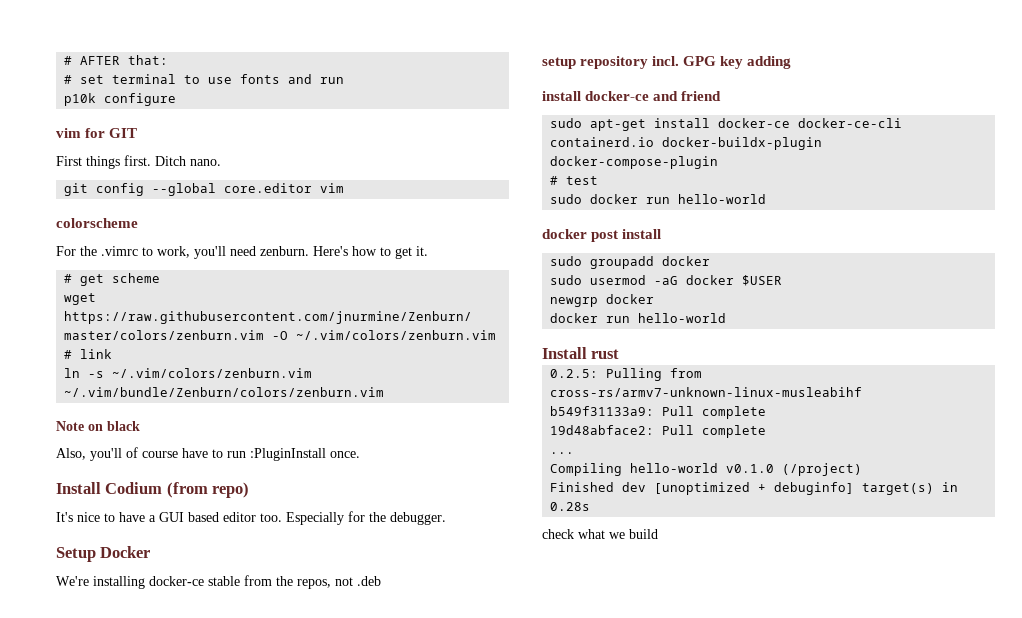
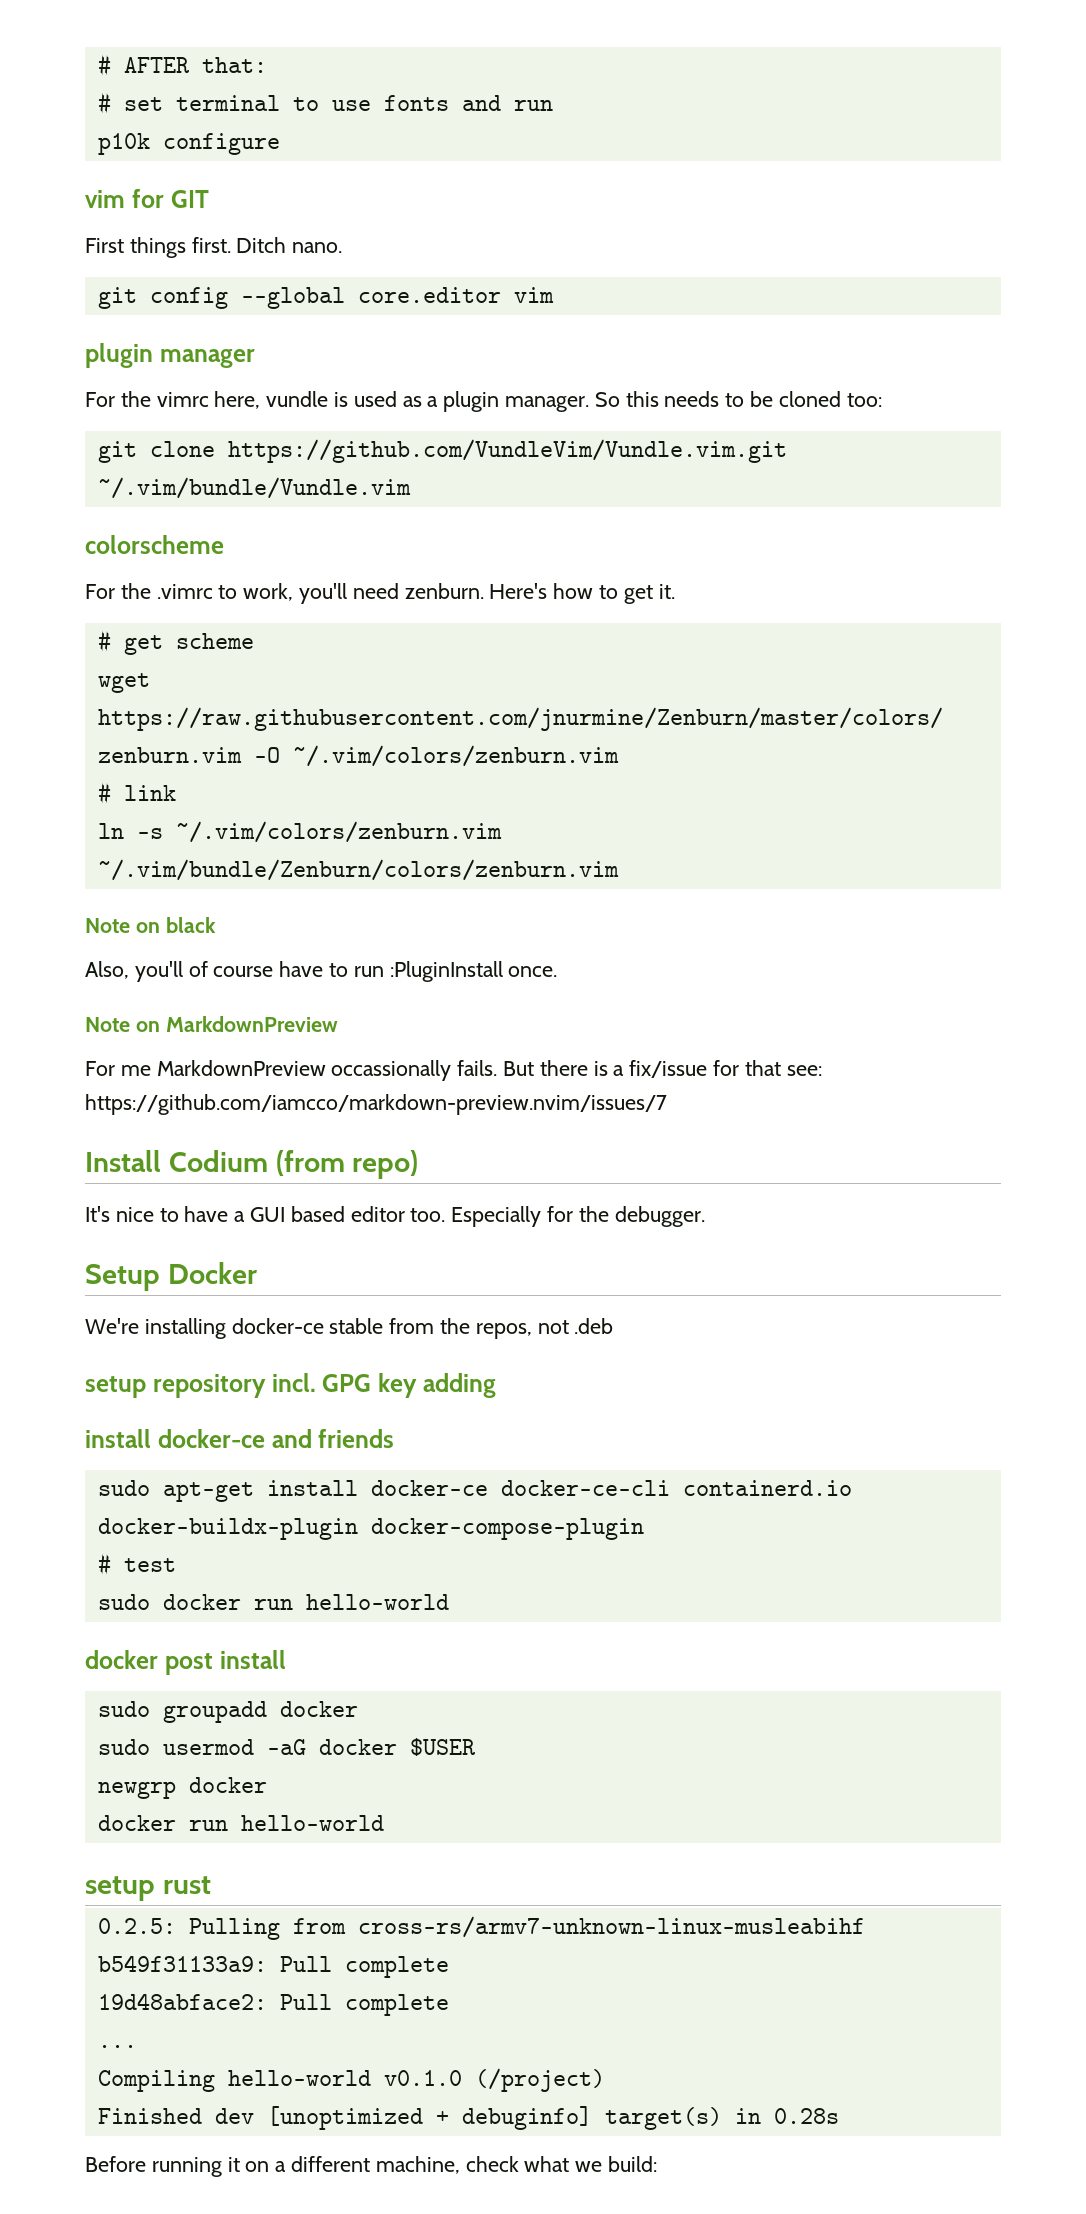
(345, 188) none -> [85,343,255,368] [85,391,882,412] [97,439,787,463] [97,477,411,499] // plugin manager // For the vimrc here, vundle is used as a plugin manager. So this needs to be cloned too: // git clone https://github.com/VundleVim/Vundle.vim.git ~/.vim/bundle/Vundle.vim
(360, 454) none -> [85,1016,338,1032] [85,1060,822,1081] [85,1094,667,1115] // Note on MarkdownPreview // For me MarkdownPreview occassionally fails. But there is a fix/issue for that see: https://github.com/iamcco/markdown-preview.nvim/issues/7
[681,91,722,101] friend -> [318,1429,395,1448] friends
[542,347,587,359] Install -> [85,1876,155,1901] setup
(591, 506) none -> [85,2156,460,2177] Before running it on a different machine,
[629,529,658,539] build -> [608,2156,658,2172] build:

